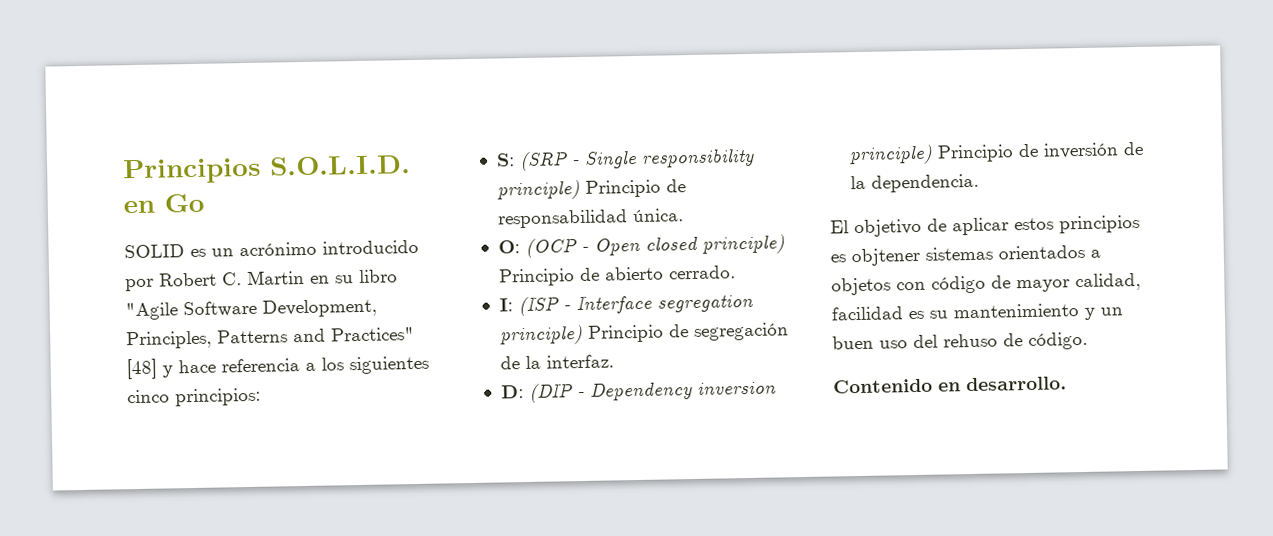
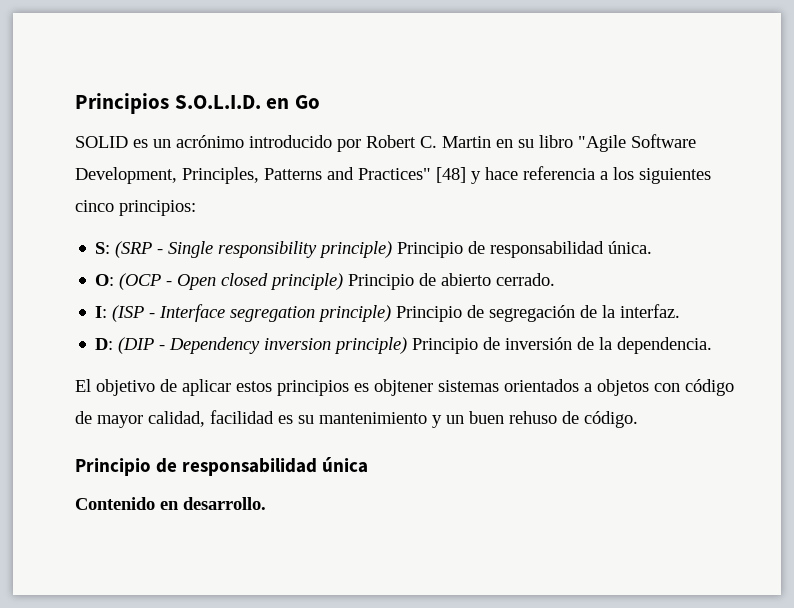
[879,334,938,349] uso del -> (504, 417) none
(1088, 340) none -> [75,457,369,476] // Principio de responsabilidad única

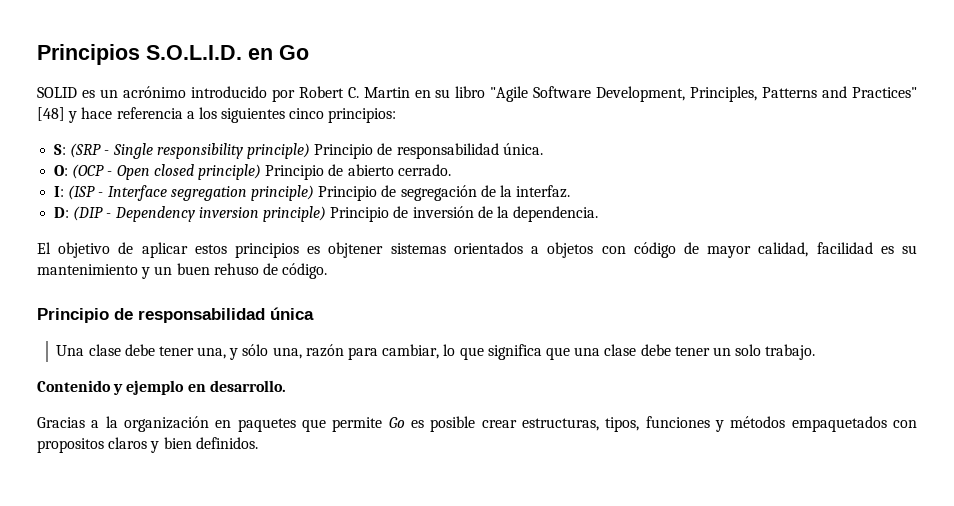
(369, 465) none -> [56,344,816,360] // Una clase debe tener una, y sólo una, razón para cambiar, lo que significa que una clase debe tener un solo trabajo.
(155, 503) none -> [113,380,185,395] y ejemplo
(266, 503) none -> [37,416,918,432] [37,437,258,453] // Gracias a la organización en paquetes que permite Go es posible crear estructuras, tipos, funciones y métodos empaquetados con propositos claros y bien definidos.

